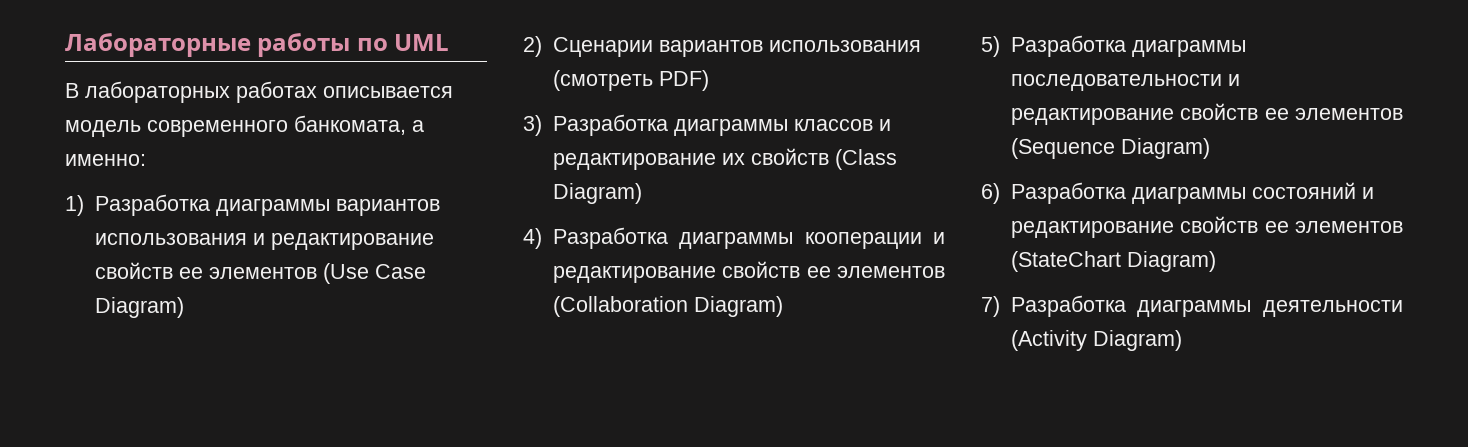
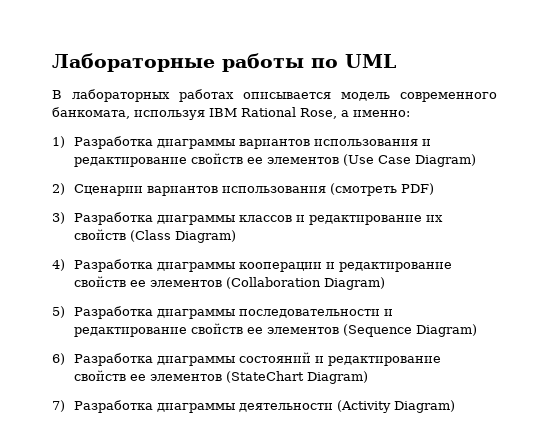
(406, 125) none -> [134,107,337,120] используя IBM Rational Rose,

